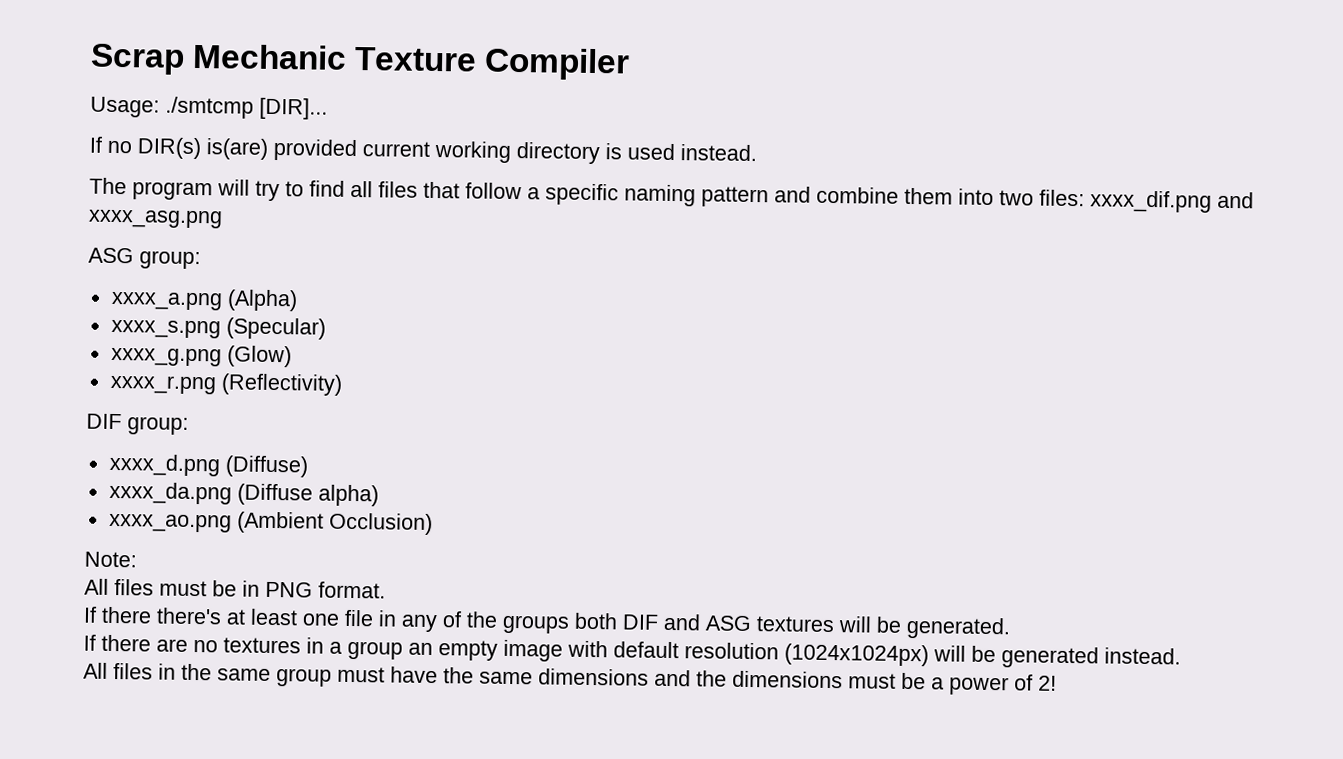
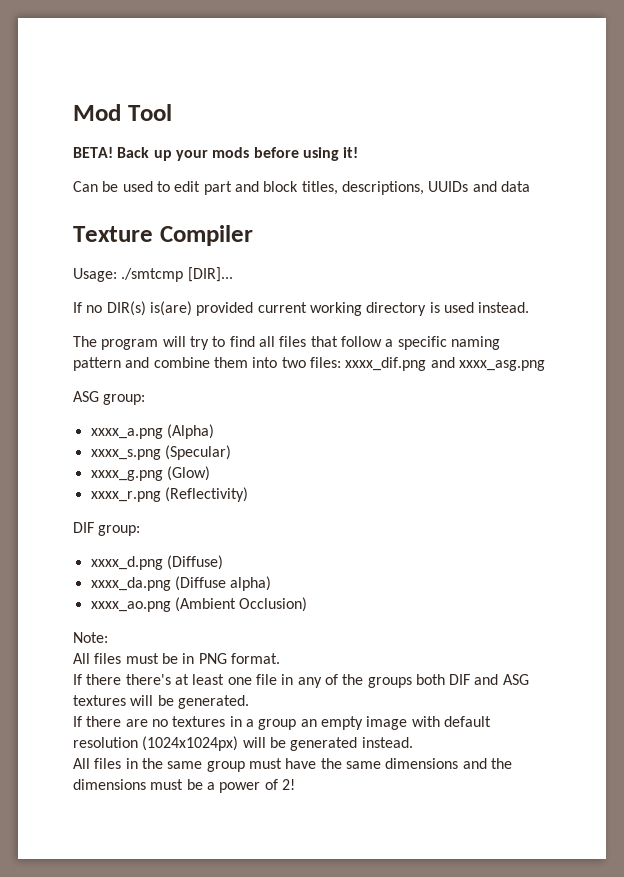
[90,43,348,75] Scrap Mechanic -> [73,104,172,121] [73,147,359,161] [73,181,530,195] Mod Tool // BETA! Back up your mods before using it! // Can be used to edit part and block titles, descriptions, UUIDs and data //

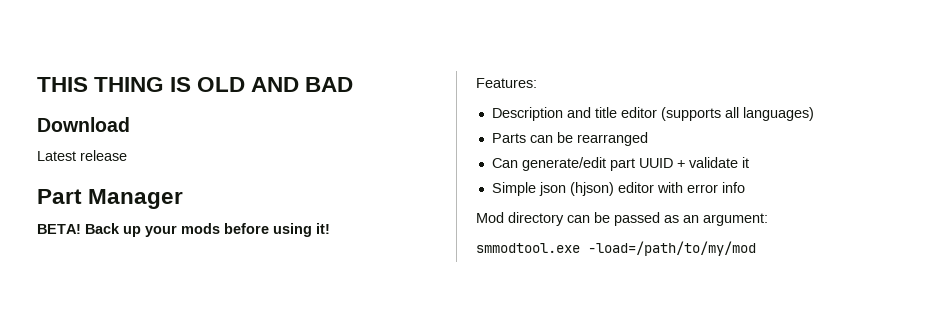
[73,104,172,121] Mod Tool -> [37,77,354,92] [37,117,130,132] [37,150,127,161] [37,189,184,209] THIS THING IS OLD AND BAD // Download // Latest release // Part Manager
[73,181,530,195] [73,225,253,246] [73,267,233,282] [73,301,530,316] [73,336,500,350] [73,357,545,371] [73,391,146,405] [90,424,214,439] [90,445,231,460] [90,466,210,481] [90,487,248,502] [73,522,141,536] [90,555,223,570] [90,576,272,591] [90,597,308,612] [73,632,108,643] [73,653,280,664] [73,674,529,688] [73,695,249,709] [73,716,491,730] [73,736,413,751] [73,758,512,772] [73,779,295,793] Can be used to edit part and block titles, descriptions, UUIDs and data // Texture Compiler // Usage: ./smtcmp [DIR]... // If no DIR(s) is(are) provided current working directory is used instead. // The program will try to find all files that follow a specific naming pattern and combine them into two files: xxxx_dif.png and xxxx_asg.png // ASG group: // xxxx_a.png (Alpha) // xxxx_s.png (Specular) // xxxx_g.png (Glow) // xxxx_r.png (Reflectivity) // DIF group: // xxxx_d.png (Diffuse) // xxxx_da.png (Diffuse alpha) // xxxx_ao.png (Ambient Occlusion) // Note: // All files must be in PNG format. // If there there's at least one file in any of the groups both DIF and ASG textures will be generated. // If there are no textures in a group an empty image with default resolution (1024x1024px) will be generated instead. // All files in the same group must have the same dimensions and the dimensions must be a power of 2! -> [476,78,537,88] [491,107,814,121] [491,132,648,146] [491,157,749,171] [491,182,745,196] [476,212,768,226] [476,241,756,256] Features: // Description and title editor (supports all languages) // Parts can be rearranged // Can generate/edit part UUID + validate it // Simple json (hjson) editor with error info // Mod directory can be passed as an argument: // smmodtool.exe -load=/path/to/my/mod

